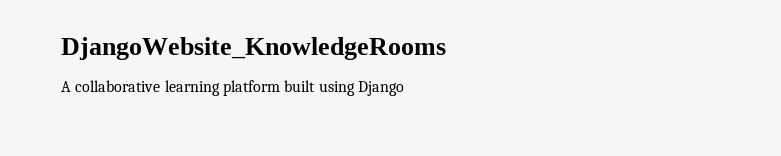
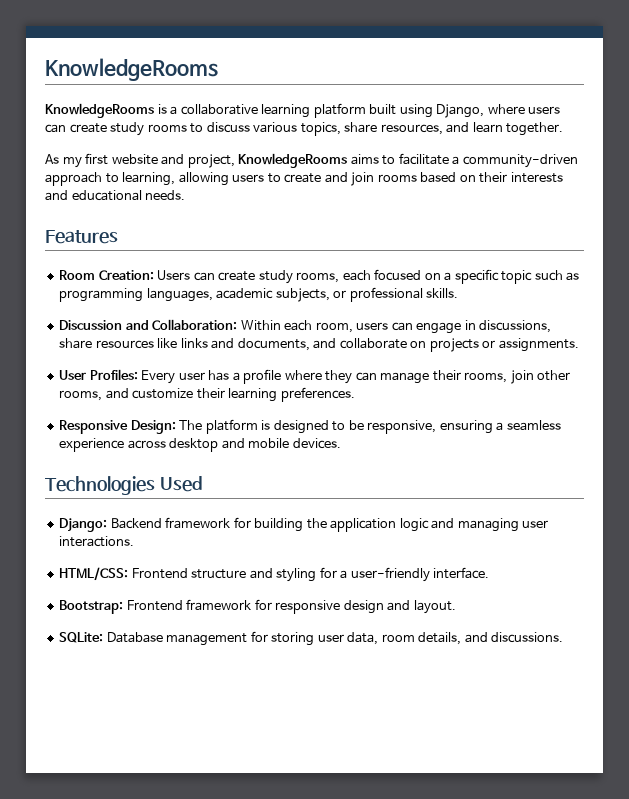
[61,37,446,60] [61,81,71,92] DjangoWebsite_KnowledgeRooms // A -> [45,58,218,81] [45,103,178,118] KnowledgeRooms // KnowledgeRooms is a
[357,81,404,96] Django -> [436,104,561,118] [45,122,564,136] [45,153,578,168] [45,172,563,186] [45,190,186,201] [45,230,118,244] [59,269,580,284] [59,287,459,302] [59,319,552,334] [59,338,579,352] [59,369,571,384] [59,387,355,402] [59,419,561,434] [59,438,341,452] [45,476,203,495] [59,517,549,532] [59,536,135,547] [59,567,490,582] [59,599,456,614] [59,631,564,646] Django, where users can create study rooms to discuss various topics, share resources, and learn together. // As my first website and project, KnowledgeRooms aims to facilitate a community-driven approach to learning, allowing users to create and join rooms based on their interests and educational needs. // Features // Room Creation: Users can create study rooms, each focused on a specific topic such as programming languages, academic subjects, or professional skills. // Discussion and Collaboration: Within each room, users can engage in discussions, share resources like links and documents, and collaborate on projects or assignments. // User Profiles: Every user has a profile where they can manage their rooms, join other rooms, and customize their learning preferences. // Responsive Design: The platform is designed to be responsive, ensuring a seamless experience across desktop and mobile devices. // Technologies Used // Django: Backend framework for building the application logic and managing user interactions. // HTML/CSS: Frontend structure and styling for a user-friendly interface. // Bootstrap: Frontend framework for responsive design and layout. // SQLite: Database management for storing user data, room details, and discussions.

